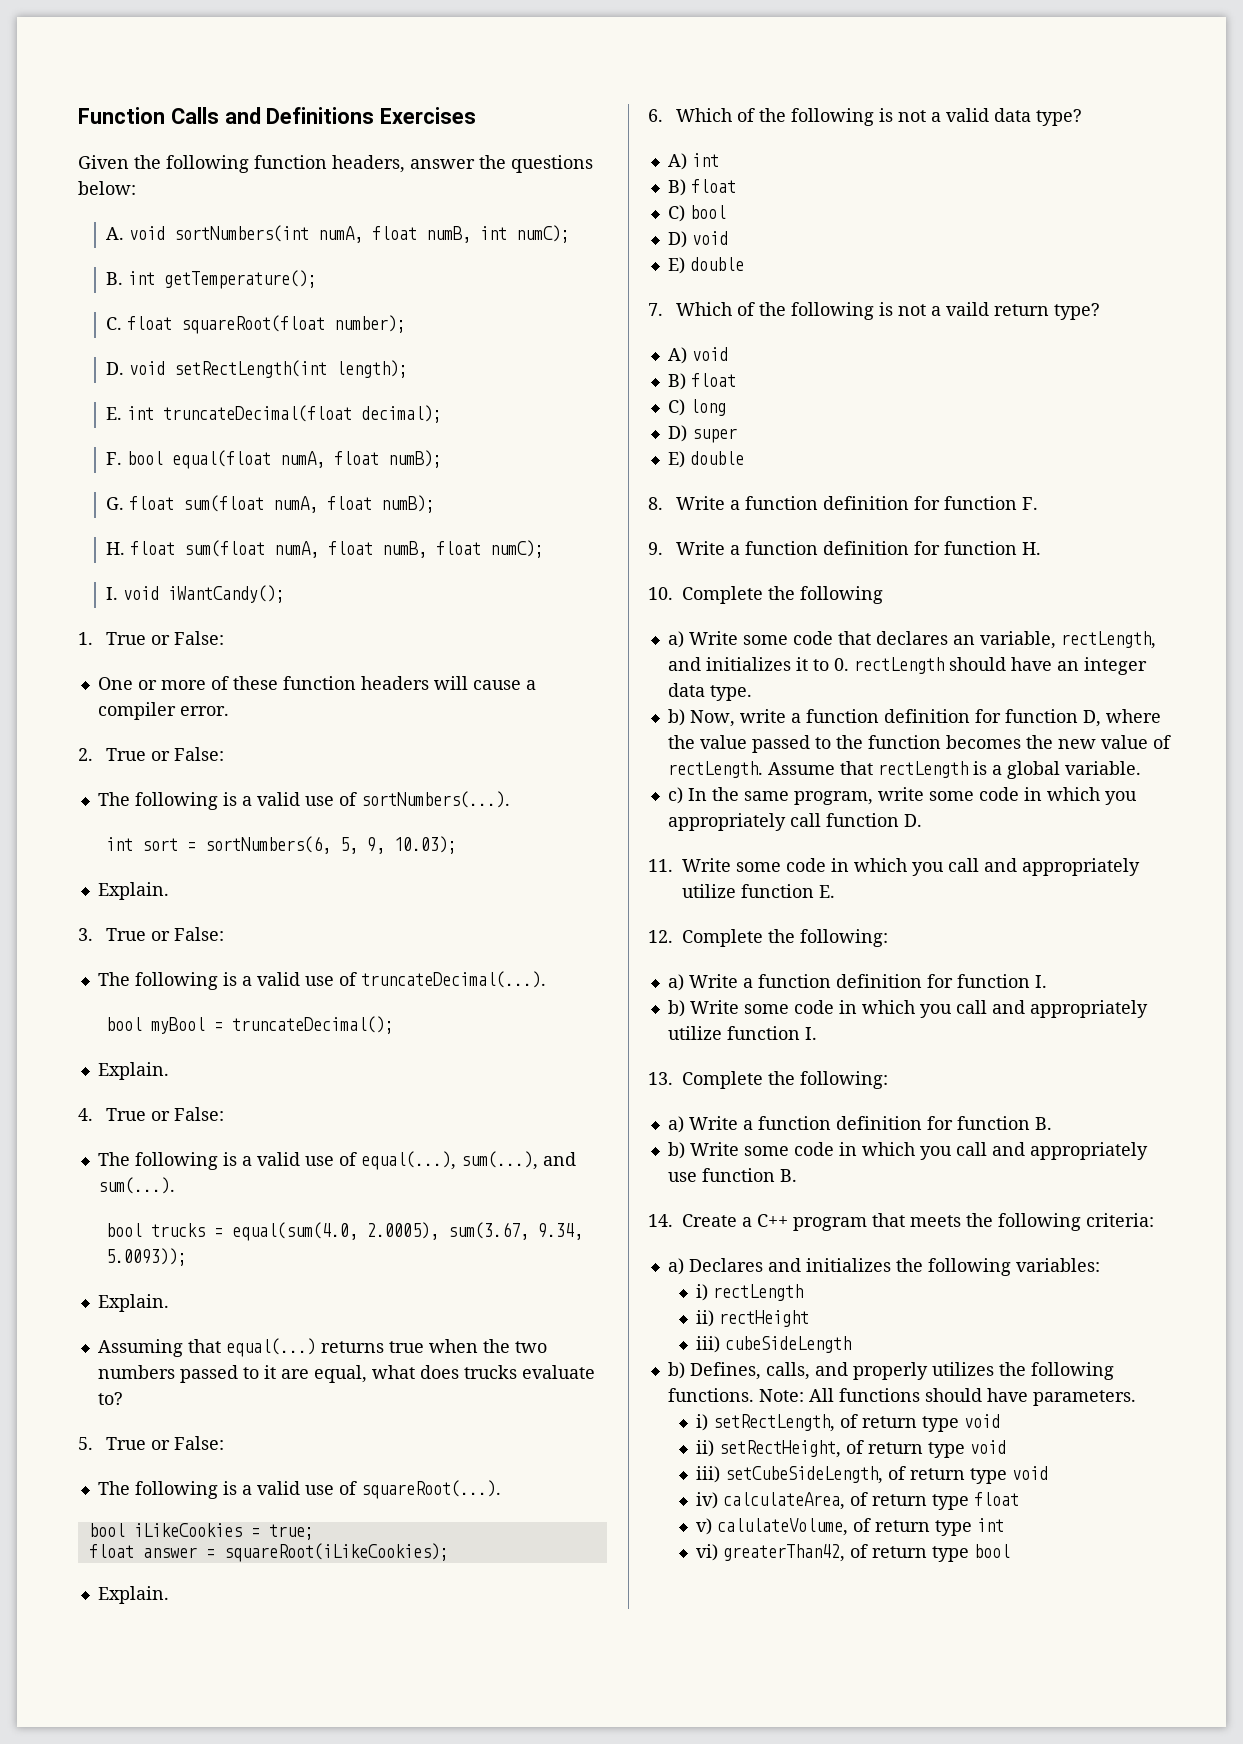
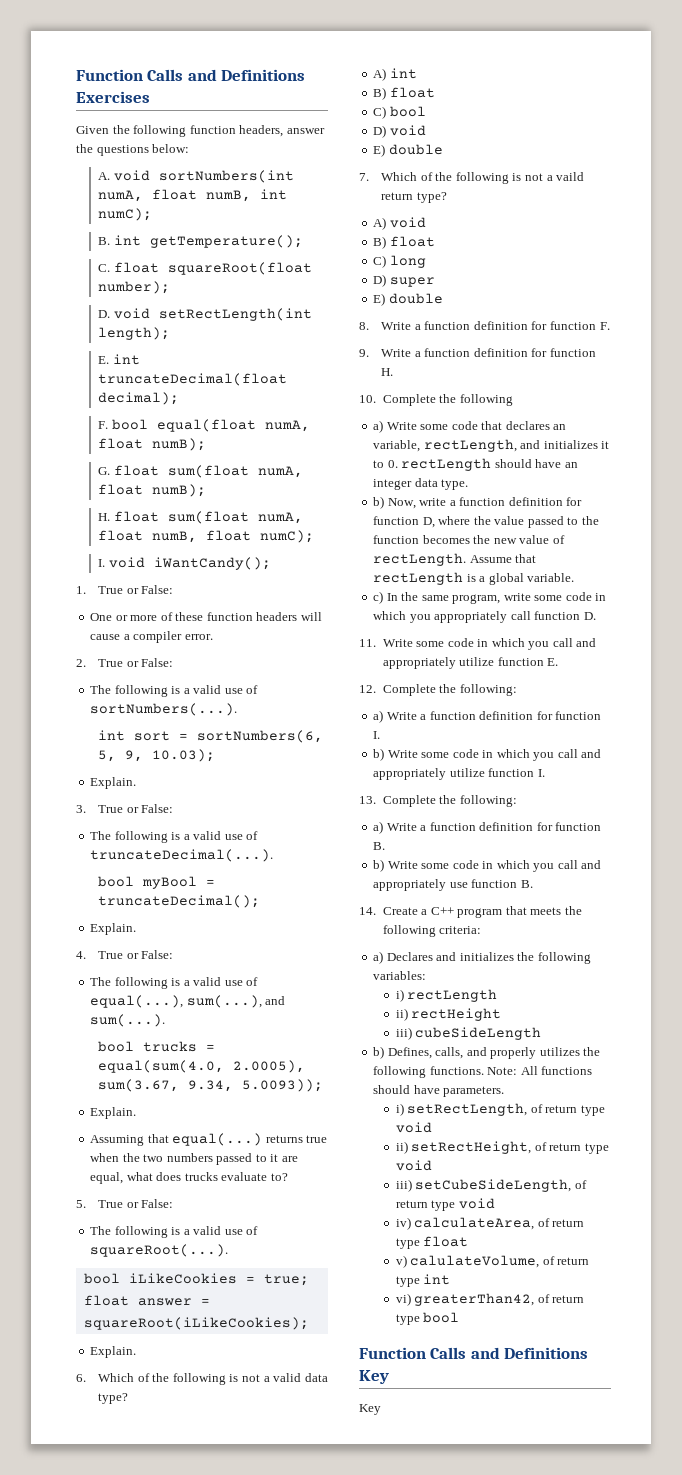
(1010, 1551) none -> [359,1347,589,1359] [359,1370,389,1384] [359,1404,381,1415] // Function Calls and Definitions Key // Key

